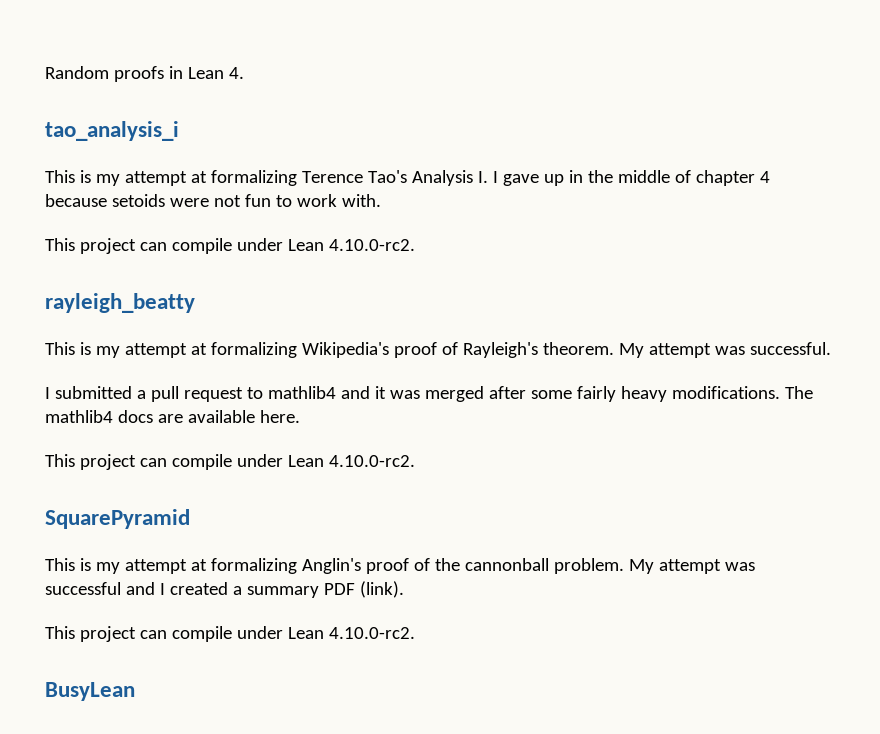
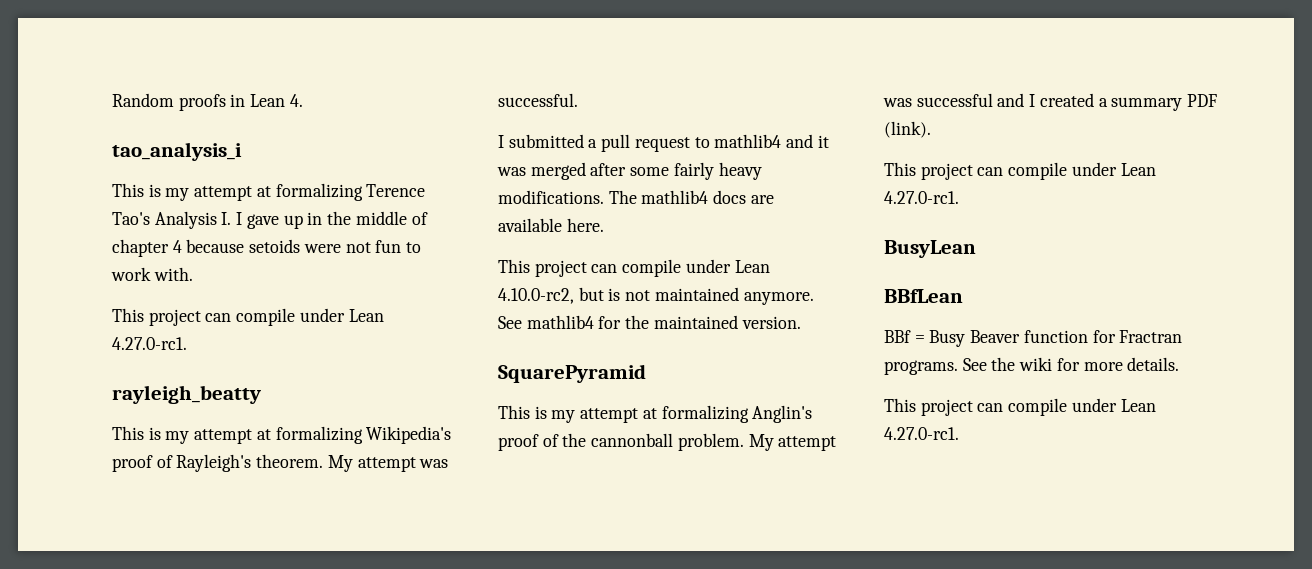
[328,239,415,251] 4.10.0-rc2. -> [112,337,187,350] 4.27.0-rc1.
[328,455,415,467] 4.10.0-rc2. -> [498,287,814,305] [498,315,801,329] 4.10.0-rc2, but is not maintained anymore. See mathlib4 for the maintained version.
[328,627,415,639] 4.10.0-rc2. -> [884,191,959,204] 4.27.0-rc1.
(135, 691) none -> [884,289,963,303] [884,330,1183,347] [884,357,1180,375] [884,398,1156,416] [884,427,959,440] // BBfLean // BBf = Busy Beaver function for Fractran programs. See the wiki for more details. // This project can compile under Lean 4.27.0-rc1.

